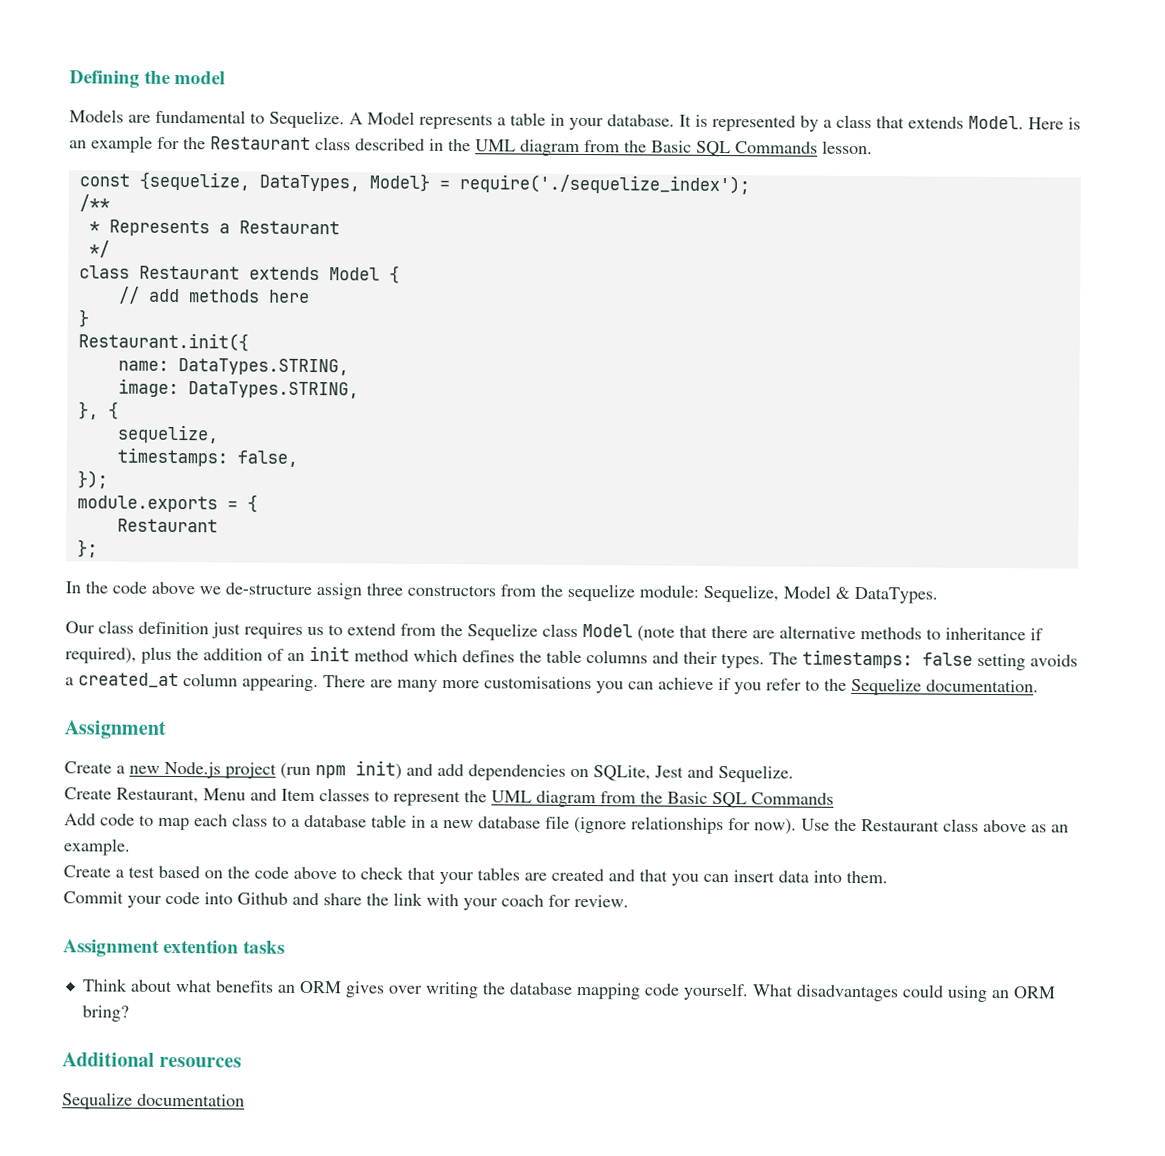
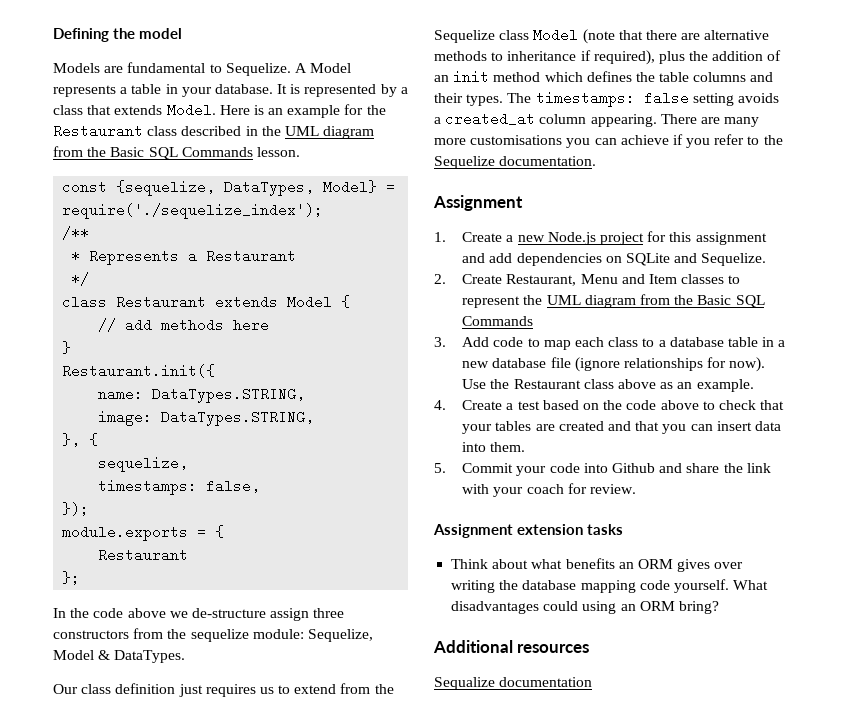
(166, 729) none -> [434,232,446,242] 1.
[280,760,402,780] (run npm init) -> [647,231,767,245] for this assignment
[593,765,684,782] SQLite, Jest -> [625,253,670,266] SQLite
(794, 774) none -> [434,274,446,284] 2.
(834, 798) none -> [434,337,446,347] 3.
(131, 847) none -> [434,400,446,410] 4.
(888, 877) none -> [434,463,446,473] 5.
[163,939,240,954] extention -> [517,524,584,535] extension

